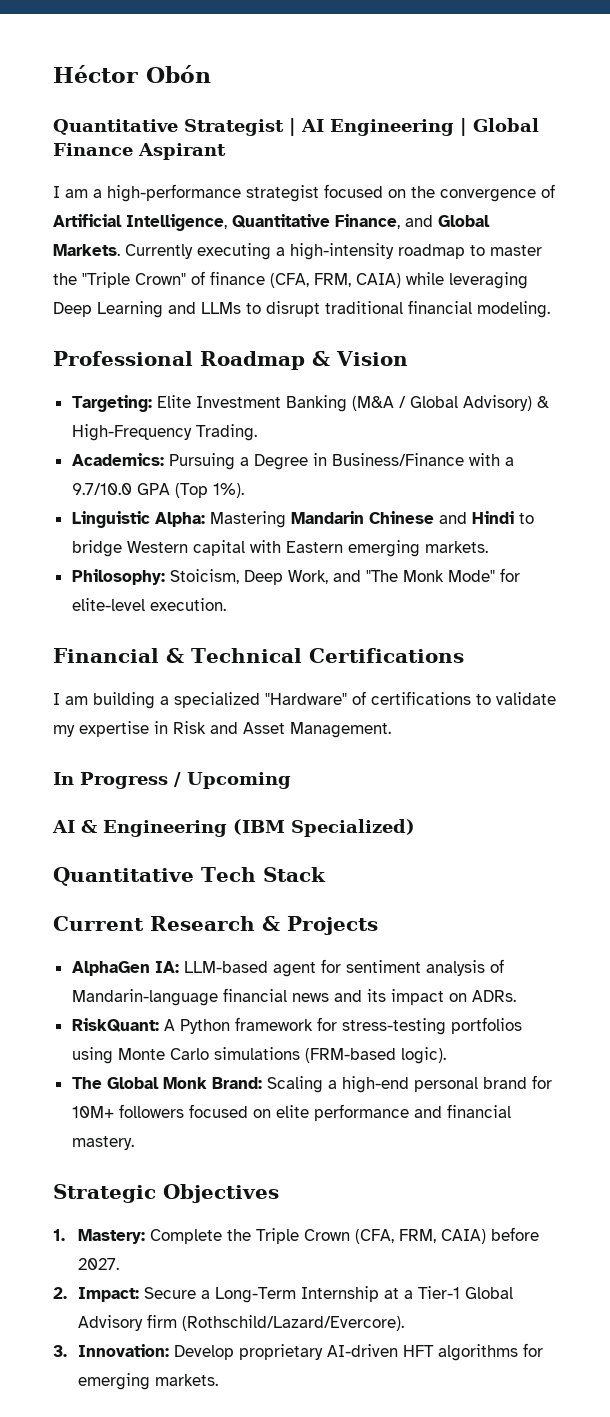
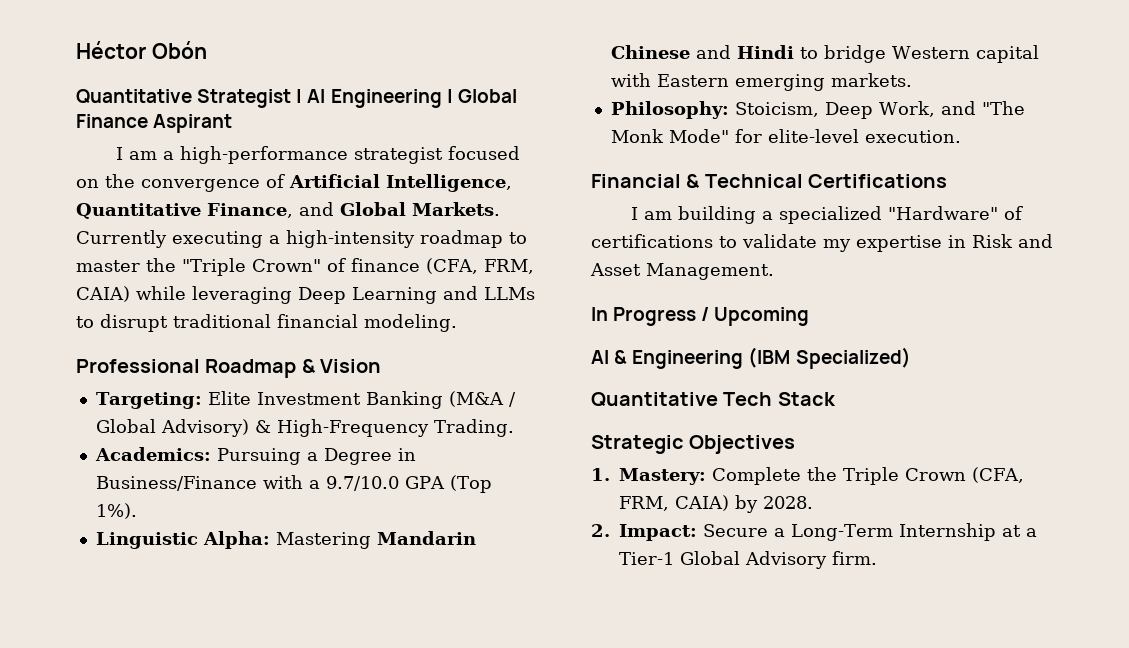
[53,916,378,935] [71,959,504,977] [71,988,516,1006] [71,1017,522,1035] [71,1047,446,1064] [71,1075,552,1093] [71,1104,511,1121] [71,1136,134,1150] // Current Research & Projects // AlphaGen IA: LLM-based agent for sentiment analysis of Mandarin-language financial news and its impact on ADRs. // RiskQuant: A Python framework for stress-testing portfolios using Monte Carlo simulations (FRM-based logic). // The Global Monk Brand: Scaling a high-end personal brand for 10M+ followers focused on elite performance and financial mastery. -> (836, 399) none
[491,1227,540,1241] [78,1258,120,1270] before 2027. -> [735,495,813,513] by 2028.
[147,1314,405,1331] [53,1343,544,1361] [78,1373,219,1390] firm (Rothschild/Lazard/Evercore). // 3. Innovation: Develop proprietary AI-driven HFT algorithms for emerging markets. -> [832,551,877,565] firm.

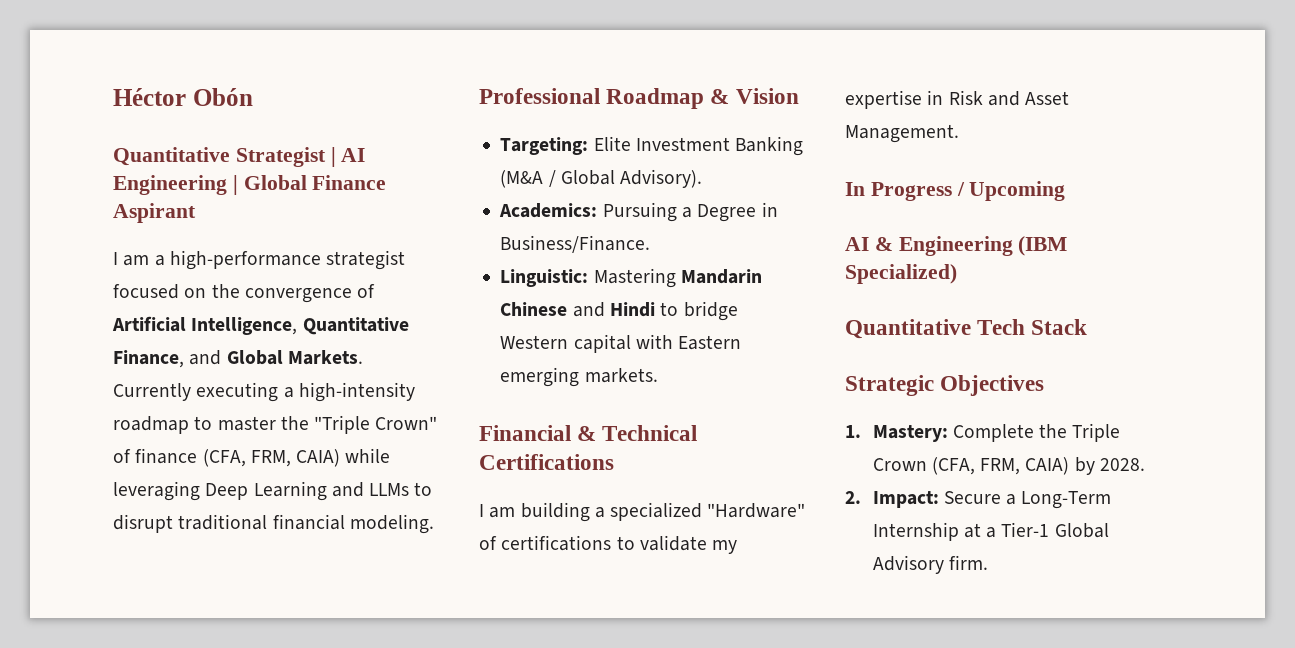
[160,419,514,437] Advisory) & High-Frequency Trading. -> [620,169,703,188] Advisory).
[95,475,492,493] [95,503,137,519] [95,531,270,549] Business/Finance with a 9.7/10.0 GPA (Top 1%). // Linguistic Alpha: -> [500,235,651,253] [500,269,589,287] Business/Finance. // Linguistic:
[610,101,1025,119] [610,129,961,143] // Philosophy: Stoicism, Deep Work, and "The Monk Mode" for elite-level execution. -> (658, 375) none

